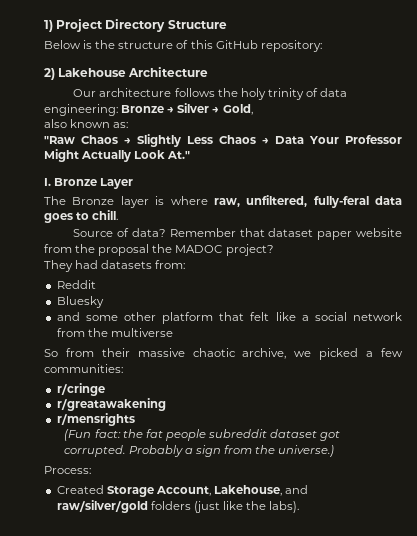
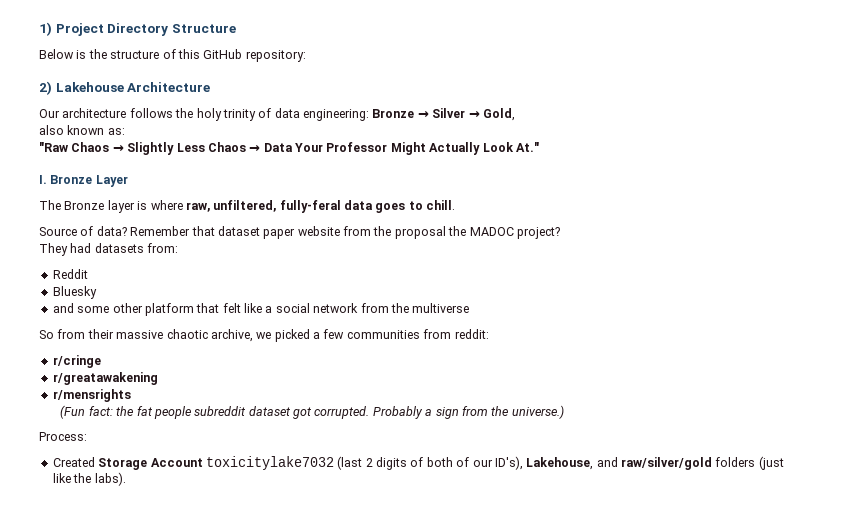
[44,364,123,373] communities: -> [346,329,489,339] communities from reddit:
[155,486,211,496] Account, -> [150,456,523,470] Account toxicitylake7032 (last 2 digits of both of our ID's),

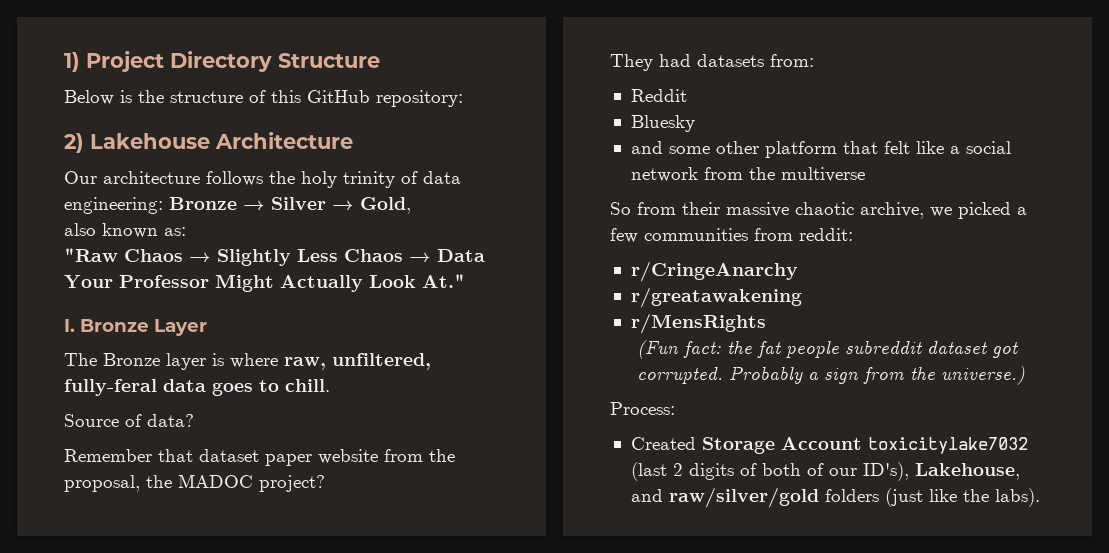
(127, 231) none -> (194, 420) //
[394,226,446,239] proposal -> [64,475,140,492] proposal,
[52,355,101,368] r/cringe -> [630,261,798,282] r/CringeAnarchy
[52,389,131,402] r/mensrights -> [630,313,766,334] r/MensRights

